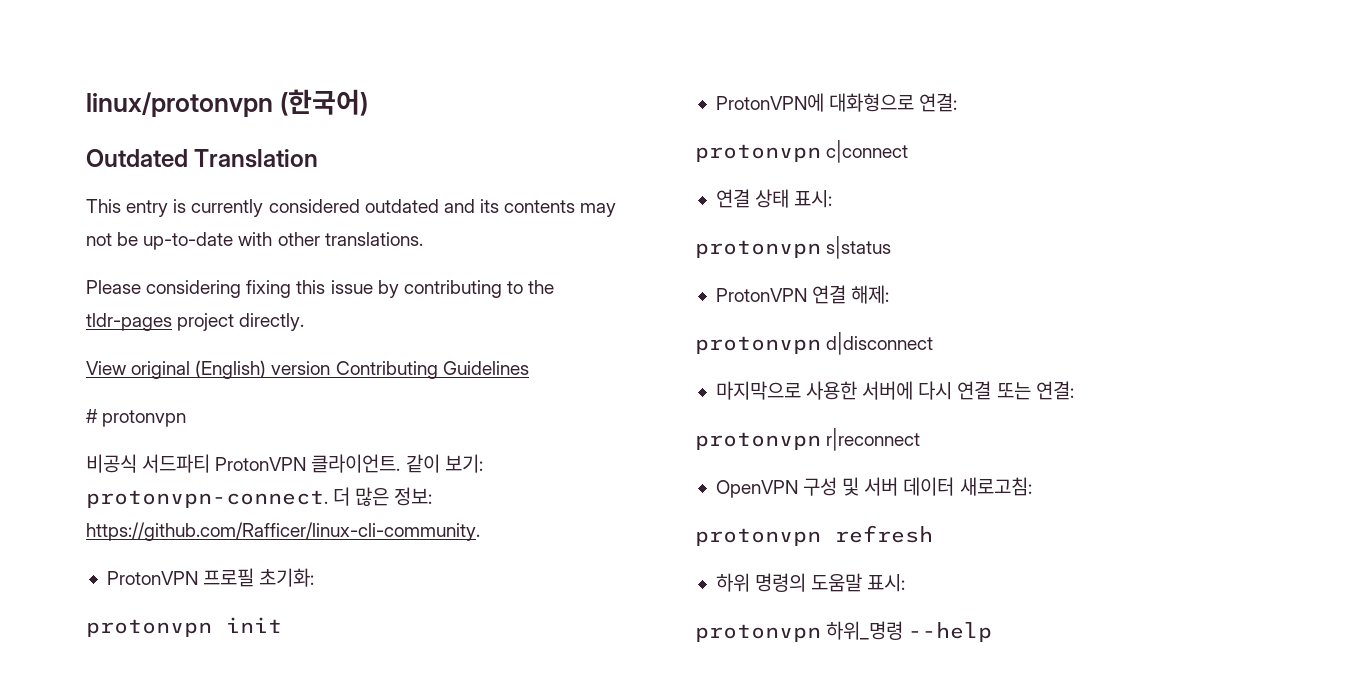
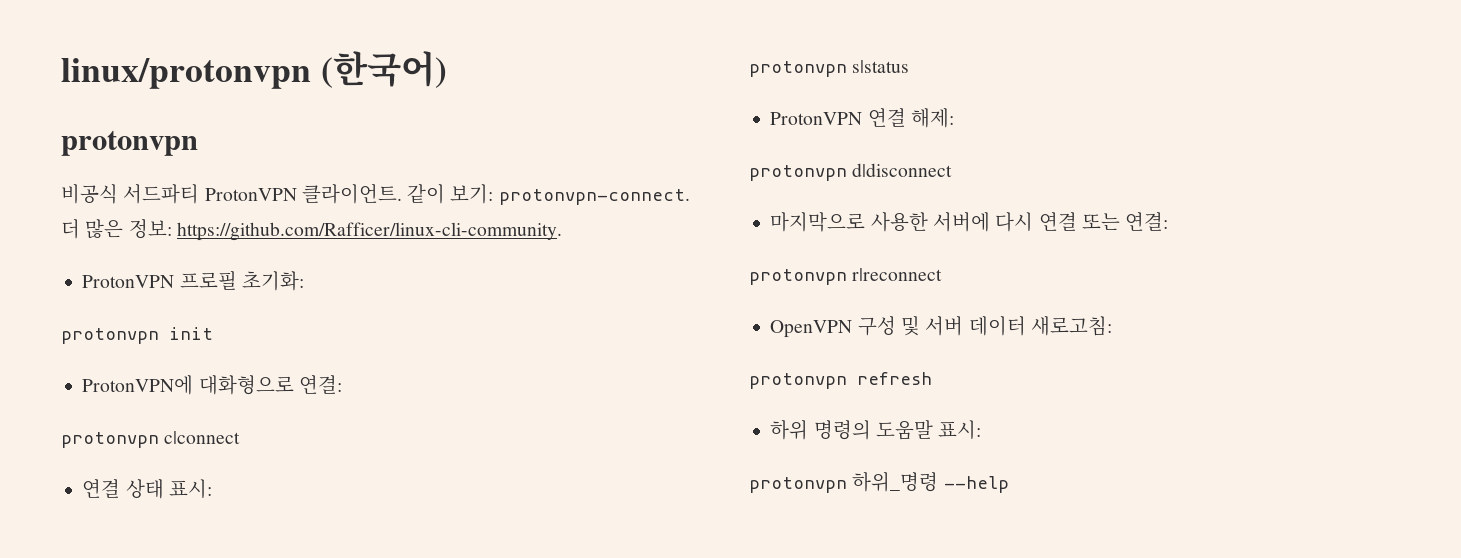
[86,149,319,168] [86,199,617,217] [86,232,423,250] [86,280,555,298] [86,313,305,331] [86,360,529,379] [86,409,98,423] Outdated Translation // This entry is currently considered outdated and its contents may not be up-to-date with other translations. // Please considering fixing this issue by contributing to the tldr-pages project directly. // View original (English) version Contributing Guidelines // # -> (447, 69) none

